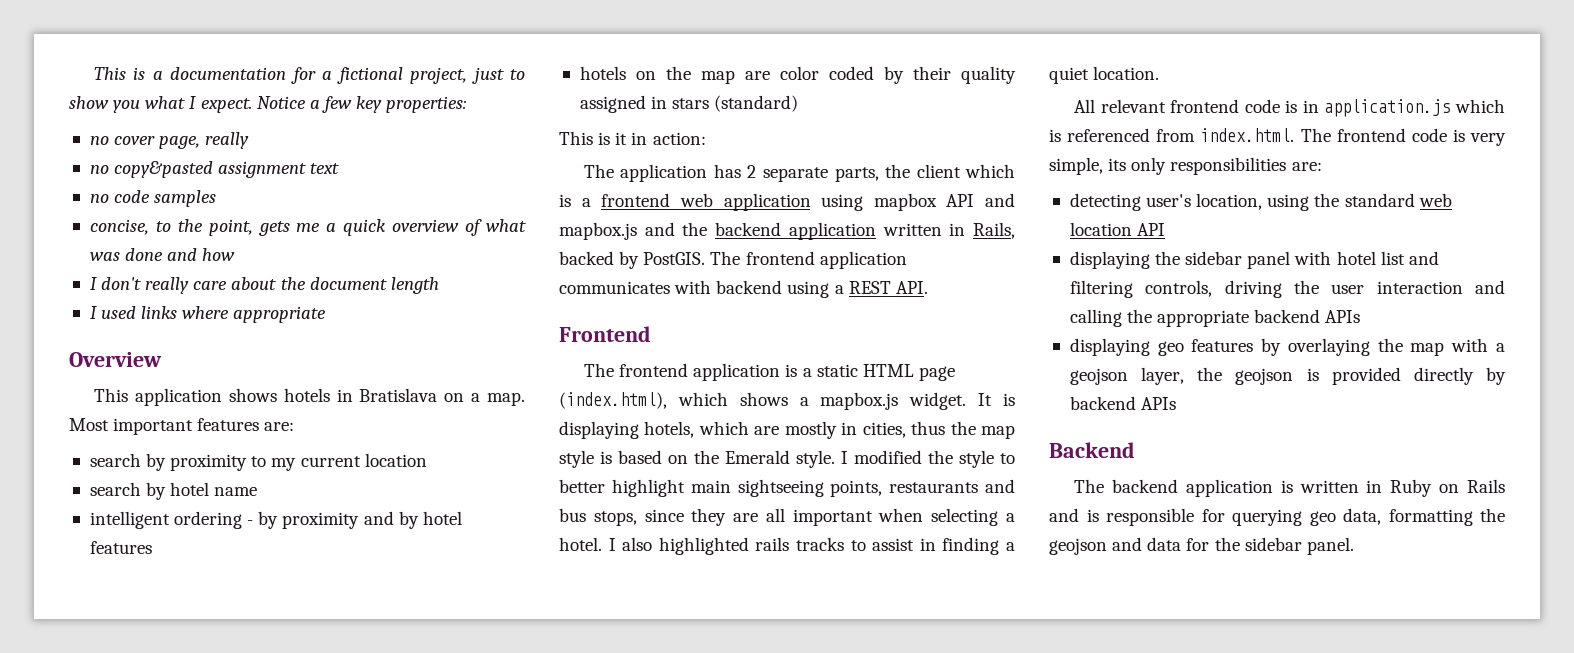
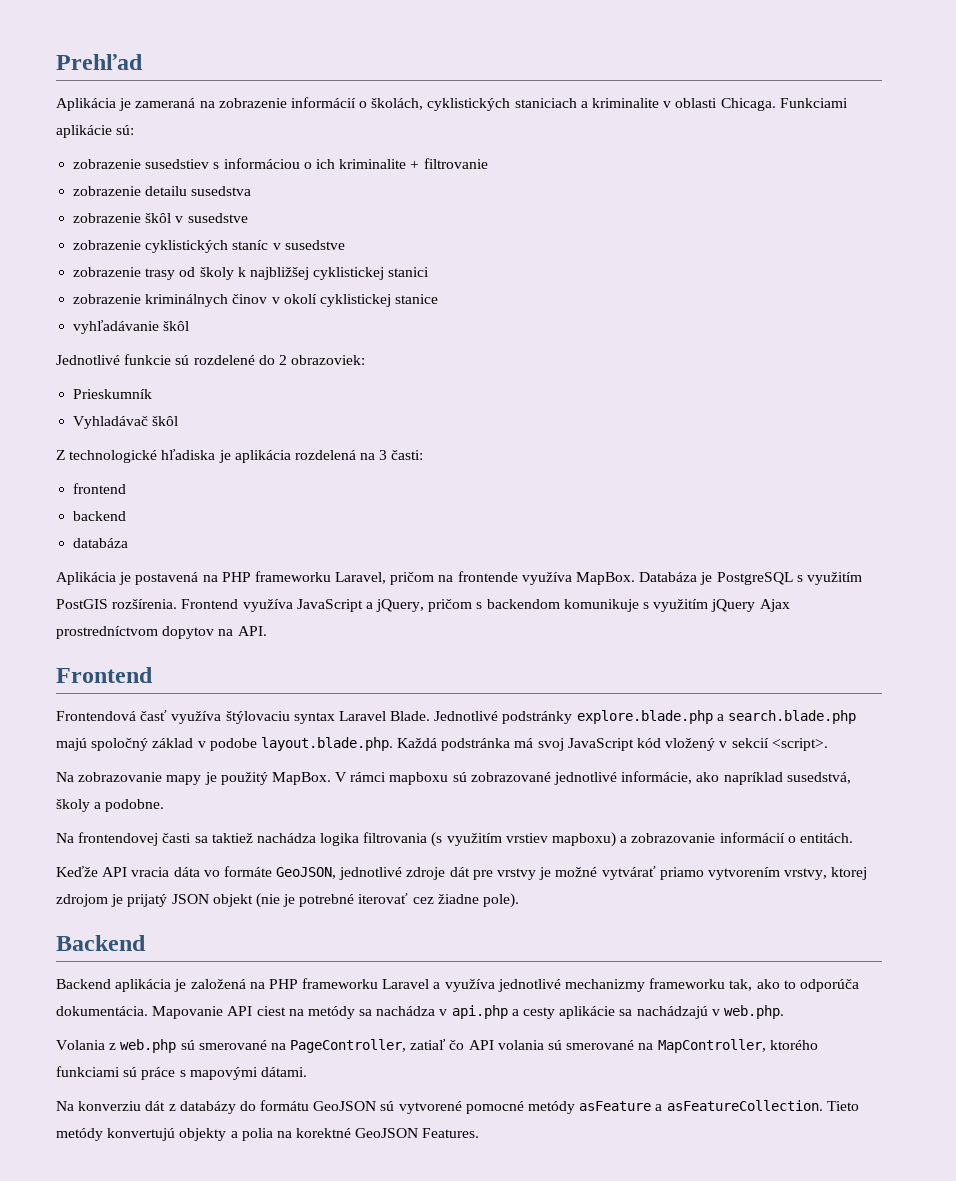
[93,67,525,84] [69,96,467,113] [89,132,250,149] [89,161,340,178] [89,190,217,207] [89,219,527,236] [89,248,236,261] [89,277,439,294] [89,306,327,323] [69,352,162,367] [93,388,525,406] [69,418,295,435] [89,453,427,471] [89,482,258,500] [89,511,462,529] [89,541,152,554] [579,66,1017,84] [579,95,799,113] [559,131,706,145] [583,164,1015,182] [559,193,1015,211] [559,222,1015,240] [559,251,907,269] [559,280,928,298] [559,326,651,342] [583,363,955,381] [559,392,1015,410] [559,421,1016,439] [559,450,1015,468] [559,479,1015,497] [559,508,1015,526] [559,537,1016,555] [1049,66,1160,84] [1073,99,1505,117] [1049,128,1506,146] [1049,157,1322,175] [1069,193,1452,211] [1069,222,1166,236] [1069,251,1439,269] [1069,280,1505,298] [1069,309,1361,327] [1069,338,1505,356] [1069,367,1506,385] [1069,396,1177,410] [1049,442,1135,458] [1073,479,1505,497] [1049,508,1505,526] [1049,537,1354,555] This is a documentation for a fictional project, just to show you what I expect. Notice a few key properties: // no cover page, really // no copy&pasted assignment text // no code samples // concise, to the point, gets me a quick overview of what was done and how // I don't really care about the document length // I used links where appropriate // Overview // This application shows hotels in Bratislava on a map. Most important features are: // search by proximity to my current location // search by hotel name // intelligent ordering - by proximity and by hotel features // hotels on the map are color coded by their quality assigned in stars (standard) // This is it in action: // The application has 2 separate parts, the client which is a frontend web application using mapbox API and mapbox.js and the backend application written in Rails, backed by PostGIS. The frontend application communicates with backend using a REST API. // Frontend // The frontend application is a static HTML page (index.html), which shows a mapbox.js widget. It is displaying hotels, which are mostly in cities, thus the map style is based on the Emerald style. I modified the style to better highlight main sightseeing points, restaurants and bus stops, since they are all important when selecting a hotel. I also highlighted rails tracks to assist in finding a quiet location. // All relevant frontend code is in application.js which is referenced from index.html. The frontend code is very simple, its only responsibilities are: // detecting user's location, using the standard web location API // displaying the sidebar panel with hotel list and filtering controls, driving the user interaction and calling the appropriate backend APIs // displaying geo features by overlaying the map with a geojson layer, the geojson is provided directly by backend APIs // Backend // The backend application is written in Ruby on Rails and is responsible for querying geo data, formatting the geojson and data for the sidebar panel. -> [56,54,143,70] [56,97,848,111] [56,125,135,138] [73,158,488,169] [73,186,252,196] [73,213,248,223] [73,240,345,253] [73,267,430,280] [73,294,439,307] [73,320,190,334] [56,354,366,365] [73,389,153,399] [73,416,179,429] [56,449,424,463] [73,483,127,494] [73,511,127,521] [73,538,129,548] [56,571,862,585] [56,599,790,612] [56,626,267,639] [56,667,153,683] [56,710,857,724] [56,737,828,751] [56,771,851,785] [56,799,165,812] [56,832,853,847] [56,866,868,880] [56,893,520,908] [56,935,146,951] [56,978,859,992] [56,1005,784,1019] [56,1039,818,1053] [56,1066,307,1080] [56,1100,859,1114] [56,1128,480,1141] Prehľad // Aplikácia je zameraná na zobrazenie informácií o školách, cyklistických staniciach a kriminalite v oblasti Chicaga. Funkciami aplikácie sú: // zobrazenie susedstiev s informáciou o ich kriminalite + filtrovanie // zobrazenie detailu susedstva // zobrazenie škôl v susedstve // zobrazenie cyklistických staníc v susedstve // zobrazenie trasy od školy k najbližšej cyklistickej stanici // zobrazenie kriminálnych činov v okolí cyklistickej stanice // vyhľadávanie škôl // Jednotlivé funkcie sú rozdelené do 2 obrazoviek: // Prieskumník // Vyhladávač škôl // Z technologické hľadiska je aplikácia rozdelená na 3 časti: // frontend // backend // databáza // Aplikácia je postavená na PHP frameworku Laravel, pričom na frontende využíva MapBox. Databáza je PostgreSQL s využitím PostGIS rozšírenia. Frontend využíva JavaScript a jQuery, pričom s backendom komunikuje s využitím jQuery Ajax prostredníctvom dopytov na API. // Frontend // Frontendová časť využíva štýlovaciu syntax Laravel Blade. Jednotlivé podstránky explore.blade.php a search.blade.php majú spoločný základ v podobe layout.blade.php. Každá podstránka má svoj JavaScript kód vložený v sekcií <script>. // Na zobrazovanie mapy je použitý MapBox. V rámci mapboxu sú zobrazované jednotlivé informácie, ako napríklad susedstvá, školy a podobne. // Na frontendovej časti sa taktiež nachádza logika filtrovania (s využitím vrstiev mapboxu) a zobrazovanie informácií o entitách. // Keďže API vracia dáta vo formáte GeoJSON, jednotlivé zdroje dát pre vrstvy je možné vytvárať priamo vytvorením vrstvy, ktorej zdrojom je prijatý JSON objekt (nie je potrebné iterovať cez žiadne pole). // Backend // Backend aplikácia je založená na PHP frameworku Laravel a využíva jednotlivé mechanizmy frameworku tak, ako to odporúča dokumentácia. Mapovanie API ciest na metódy sa nachádza v api.php a cesty aplikácie sa nachádzajú v web.php. // Volania z web.php sú smerované na PageController, zatiaľ čo API volania sú smerované na MapController, ktorého funkciami sú práce s mapovými dátami. // Na konverziu dát z databázy do formátu GeoJSON sú vytvorené pomocné metódy asFeature a asFeatureCollection. Tieto metódy konvertujú objekty a polia na korektné GeoJSON Features.

